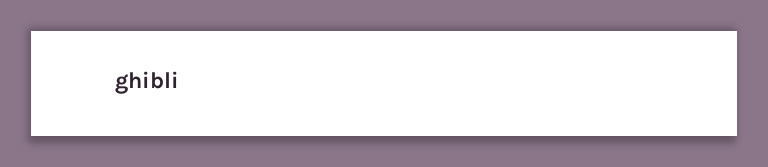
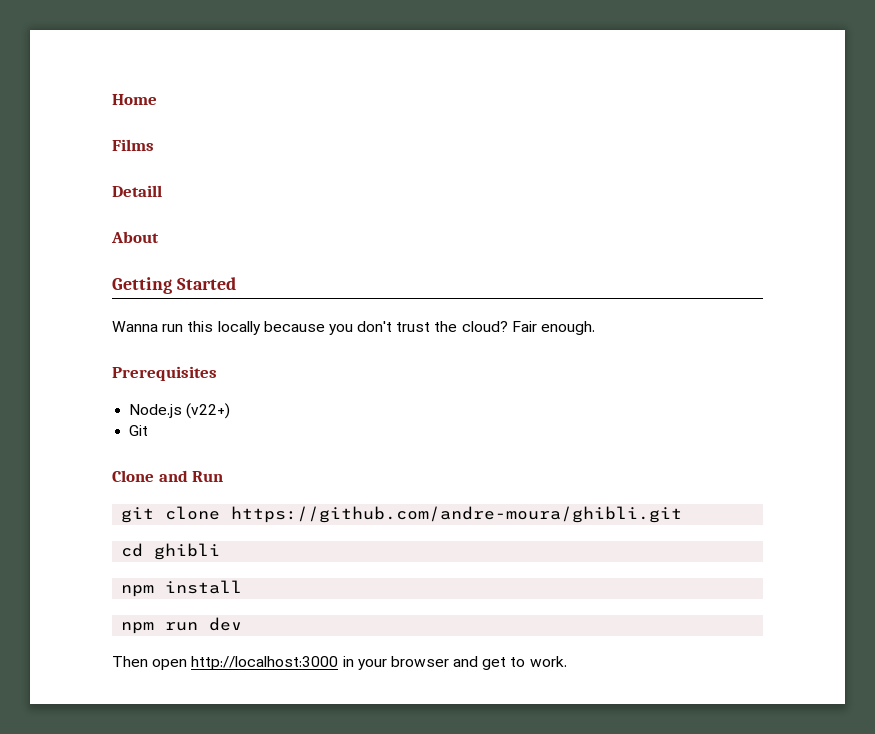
[115,71,179,94] ghibli -> [112,94,157,105] [112,139,154,151] [112,185,162,197] [111,231,159,243] [112,277,236,294] [112,321,596,335] [112,366,217,381] [129,403,231,419] [129,425,149,436] [112,470,224,482] [121,506,683,523] [121,543,221,560] [121,580,243,597] [121,617,243,634] [112,656,567,670] Home // Films // Detaill // About // Getting Started // Wanna run this locally because you don't trust the cloud? Fair enough. // Prerequisites // Node.js (v22+) // Git // Clone and Run // git clone https://github.com/andre-moura/ghibli.git // cd ghibli // npm install // npm run dev // Then open http://localhost:3000 in your browser and get to work.

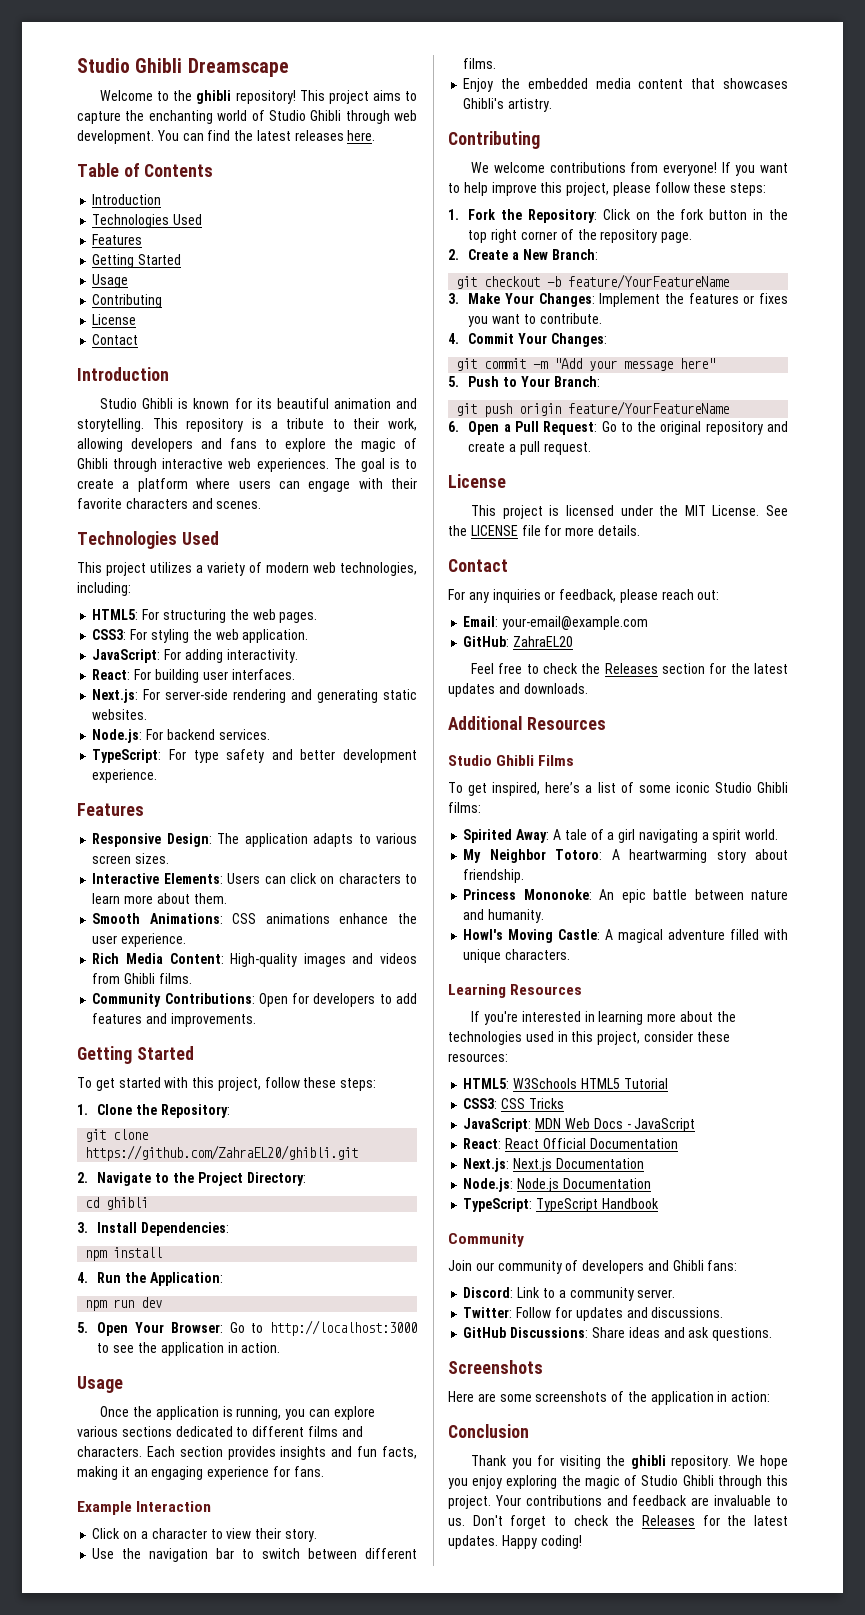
[112,94,157,105] [112,139,154,151] [112,185,162,197] [111,231,159,243] [112,277,236,294] [112,321,596,335] [112,366,217,381] [129,403,231,419] [129,425,149,436] [112,470,224,482] [121,506,683,523] Home // Films // Detaill // About // Getting Started // Wanna run this locally because you don't trust the cloud? Fair enough. // Prerequisites // Node.js (v22+) // Git // Clone and Run // git clone https://github.com/andre-moura/ghibli.git -> [77,58,289,77] [100,90,417,104] [77,110,417,124] [77,130,376,144] [77,163,214,177] [92,194,162,205] [92,214,203,228] [92,234,143,245] [92,254,182,268] [92,274,129,288] [92,294,163,308] [92,314,137,325] [92,334,139,345] [77,367,169,381] [100,398,417,409] [77,418,417,432] [77,438,417,452] [77,458,417,472] [77,478,417,492] [77,498,262,509] [77,531,219,549] [77,562,417,576] [77,582,131,596] [92,609,318,623] [92,629,309,643] [92,649,298,663] [92,669,295,683] [92,689,418,703] [92,709,148,720] [92,729,270,743] [92,749,417,763] [92,769,158,783] [77,803,144,816] [92,833,417,847] [92,853,170,864] [92,873,417,884] [92,893,227,904] [92,913,417,924] [92,933,187,947] [92,953,418,967] [92,973,192,984] [92,993,417,1007] [92,1013,256,1027] [77,1046,194,1064] [77,1077,377,1091] [77,1104,230,1118] [85,1129,149,1142] [85,1145,359,1161] [77,1172,306,1186] Studio Ghibli Dreamscape // Welcome to the ghibli repository! This project aims to capture the enchanting world of Studio Ghibli through web development. You can find the latest releases here. // Table of Contents // Introduction // Technologies Used // Features // Getting Started // Usage // Contributing // License // Contact // Introduction // Studio Ghibli is known for its beautiful animation and storytelling. This repository is a tribute to their work, allowing developers and fans to explore the magic of Ghibli through interactive web experiences. The goal is to create a platform where users can engage with their favorite characters and scenes. // Technologies Used // This project utilizes a variety of modern web technologies, including: // HTML5: For structuring the web pages. // CSS3: For styling the web application. // JavaScript: For adding interactivity. // React: For building user interfaces. // Next.js: For server-side rendering and generating static websites. // Node.js: For backend services. // TypeScript: For type safety and better development experience. // Features // Responsive Design: The application adapts to various screen sizes. // Interactive Elements: Users can click on characters to learn more about them. // Smooth Animations: CSS animations enhance the user experience. // Rich Media Content: High-quality images and videos from Ghibli films. // Community Contributions: Open for developers to add features and improvements. // Getting Started // To get started with this project, follow these steps: // 1. Clone the Repository: // git clone https://github.com/ZahraEL20/ghibli.git // 2. Navigate to the Project Directory:
(221, 551) none -> [77,1222,230,1236] // 3. Install Dependencies:
(243, 587) none -> [77,1272,223,1286] // 4. Run the Application:
[112,656,567,670] Then open http://localhost:3000 in your browser and get to work. -> [77,1320,417,1336] [97,1342,281,1356] [77,1376,123,1393] [100,1406,375,1420] [77,1426,363,1437] [77,1446,417,1460] [77,1466,324,1480] [77,1501,212,1515] [92,1528,317,1542] [92,1548,417,1562] [463,58,497,69] [463,78,788,92] [463,98,553,112] [448,131,540,149] [471,162,788,176] [448,182,767,196] [448,209,788,223] [468,229,693,243] [448,249,598,260] [456,274,730,289] [448,293,788,307] [468,313,602,327] [448,333,607,347] [456,358,716,371] [448,376,600,387] [456,401,730,417] [448,421,788,435] [468,441,591,455] [448,474,506,488] [471,505,788,519] [448,525,640,536] [448,559,508,572] [448,589,720,603] [463,616,649,630] [463,636,574,647] [471,663,788,674] [448,683,588,697] [448,716,606,730] [448,755,575,766] [448,782,788,796] [448,802,481,813] [463,829,779,843] [463,849,788,863] [463,869,525,883] [463,889,788,903] [463,909,545,923] [463,929,788,943] [463,949,571,963] [448,984,583,998] [471,1011,736,1025] [448,1031,730,1045] [448,1053,508,1062] [463,1078,668,1089] [463,1098,564,1109] [463,1118,696,1132] [463,1138,678,1149] [463,1158,644,1172] [463,1178,651,1192] [463,1198,659,1212] [448,1233,524,1247] [448,1260,738,1274] [463,1287,676,1301] [463,1307,724,1321] [463,1327,773,1341] [448,1360,543,1374] [448,1391,771,1405] [448,1424,529,1438] [471,1455,788,1469] [448,1475,788,1489] [448,1495,788,1509] [448,1515,788,1529] [448,1535,582,1549] 5. Open Your Browser: Go to http://localhost:3000 to see the application in action. // Usage // Once the application is running, you can explore various sections dedicated to different films and characters. Each section provides insights and fun facts, making it an engaging experience for fans. // Example Interaction // Click on a character to view their story. // Use the navigation bar to switch between different films. // Enjoy the embedded media content that showcases Ghibli's artistry. // Contributing // We welcome contributions from everyone! If you want to help improve this project, please follow these steps: // 1. Fork the Repository: Click on the fork button in the top right corner of the repository page. // 2. Create a New Branch: // git checkout -b feature/YourFeatureName // 3. Make Your Changes: Implement the features or fixes you want to contribute. // 4. Commit Your Changes: // git commit -m "Add your message here" // 5. Push to Your Branch: // git push origin feature/YourFeatureName // 6. Open a Pull Request: Go to the original repository and create a pull request. // License // This project is licensed under the MIT License. See the LICENSE file for more details. // Contact // For any inquiries or feedback, please reach out: // Email: your-email@example.com // GitHub: ZahraEL20 // Feel free to check the Releases section for the latest updates and downloads. // Additional Resources // Studio Ghibli Films // To get inspired, here’s a list of some iconic Studio Ghibli films: // Spirited Away: A tale of a girl navigating a spirit world. // My Neighbor Totoro: A heartwarming story about friendship. // Princess Mononoke: An epic battle between nature and humanity. // Howl's Moving Castle: A magical adventure filled with unique characters. // Learning Resources // If you're interested in learning more about the technologies used in this project, consider these resources: // HTML5: W3Schools HTML5 Tutorial // CSS3: CSS Tricks // JavaScript: MDN Web Docs - JavaScript // React: React Official Documentation // Next.js: Next.js Documentation // Node.js: Node.js Documentation // TypeScript: TypeScript Handbook // Community // Join our community of developers and Ghibli fans: // Discord: Link to a community server. // Twitter: Follow for updates and discussions. // GitHub Discussions: Share ideas and ask questions. // Screenshots // Here are some screenshots of the application in action: // Conclusion // Thank you for visiting the ghibli repository. We hope you enjoy exploring the magic of Studio Ghibli through this project. Your contributions and feedback are invaluable to us. Don't forget to check the Releases for the latest updates. Happy coding!

